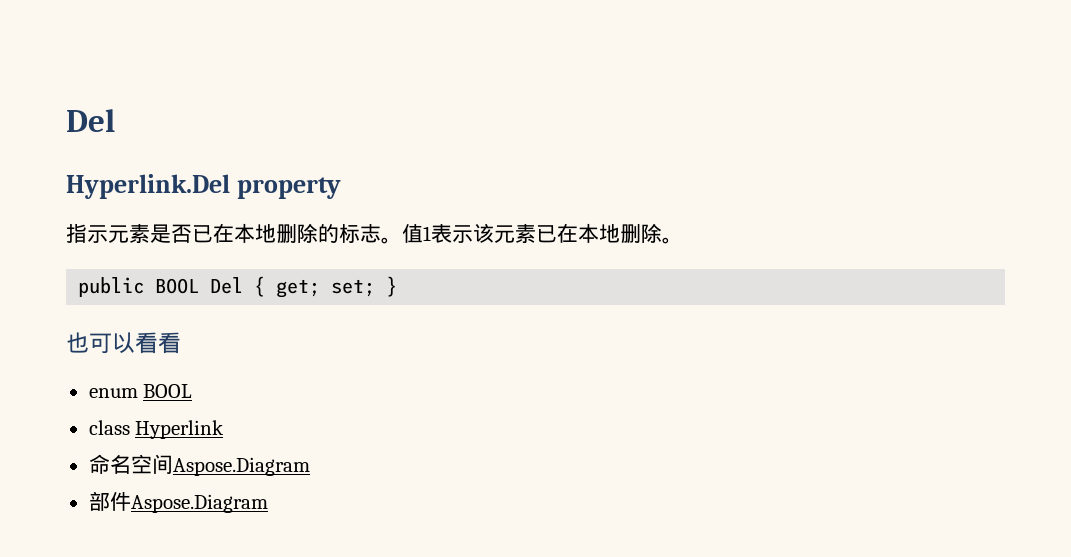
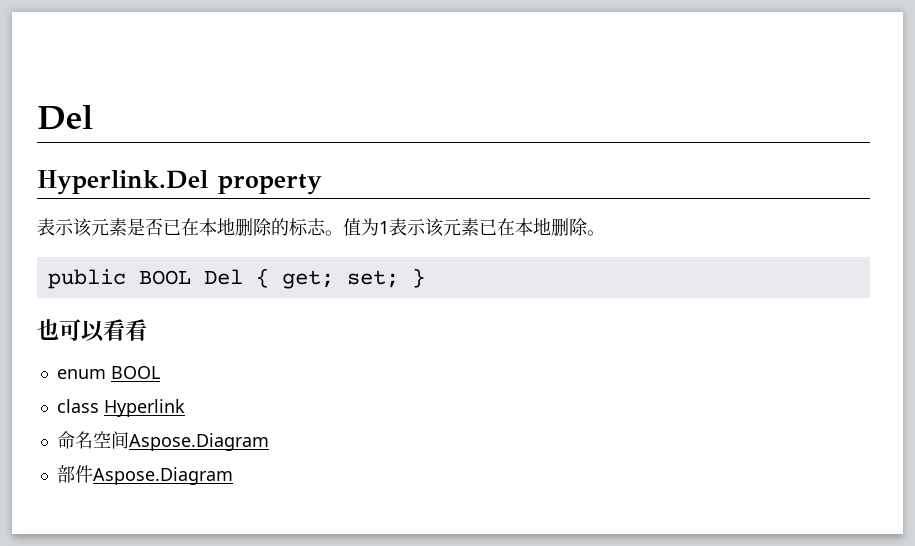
[66,224,108,243] 指示 -> [37,218,92,237] 表示该
(423, 233) none -> [361,218,379,236] 为

